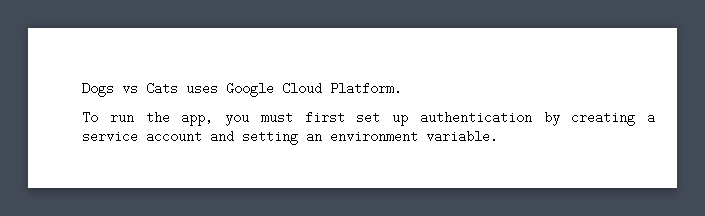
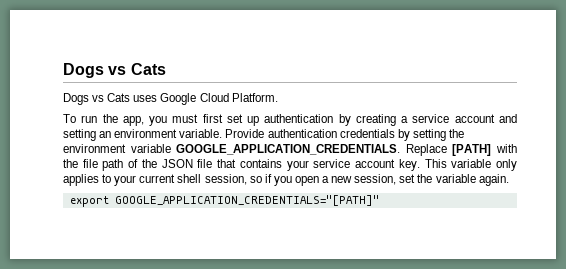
[82,82,178,97] Dogs vs Cats -> [63,63,166,78] [63,93,131,105] Dogs vs Cats // Dogs vs Cats
(498, 136) none -> [225,129,464,141] [63,144,518,156] [63,159,517,171] [63,174,509,186] [69,195,379,207] Provide authentication credentials by setting the environment variable GOOGLE_APPLICATION_CREDENTIALS. Replace [PATH] with the file path of the JSON file that contains your service account key. This variable only applies to your current shell session, so if you open a new session, set the variable again. // export GOOGLE_APPLICATION_CREDENTIALS="[PATH]"

